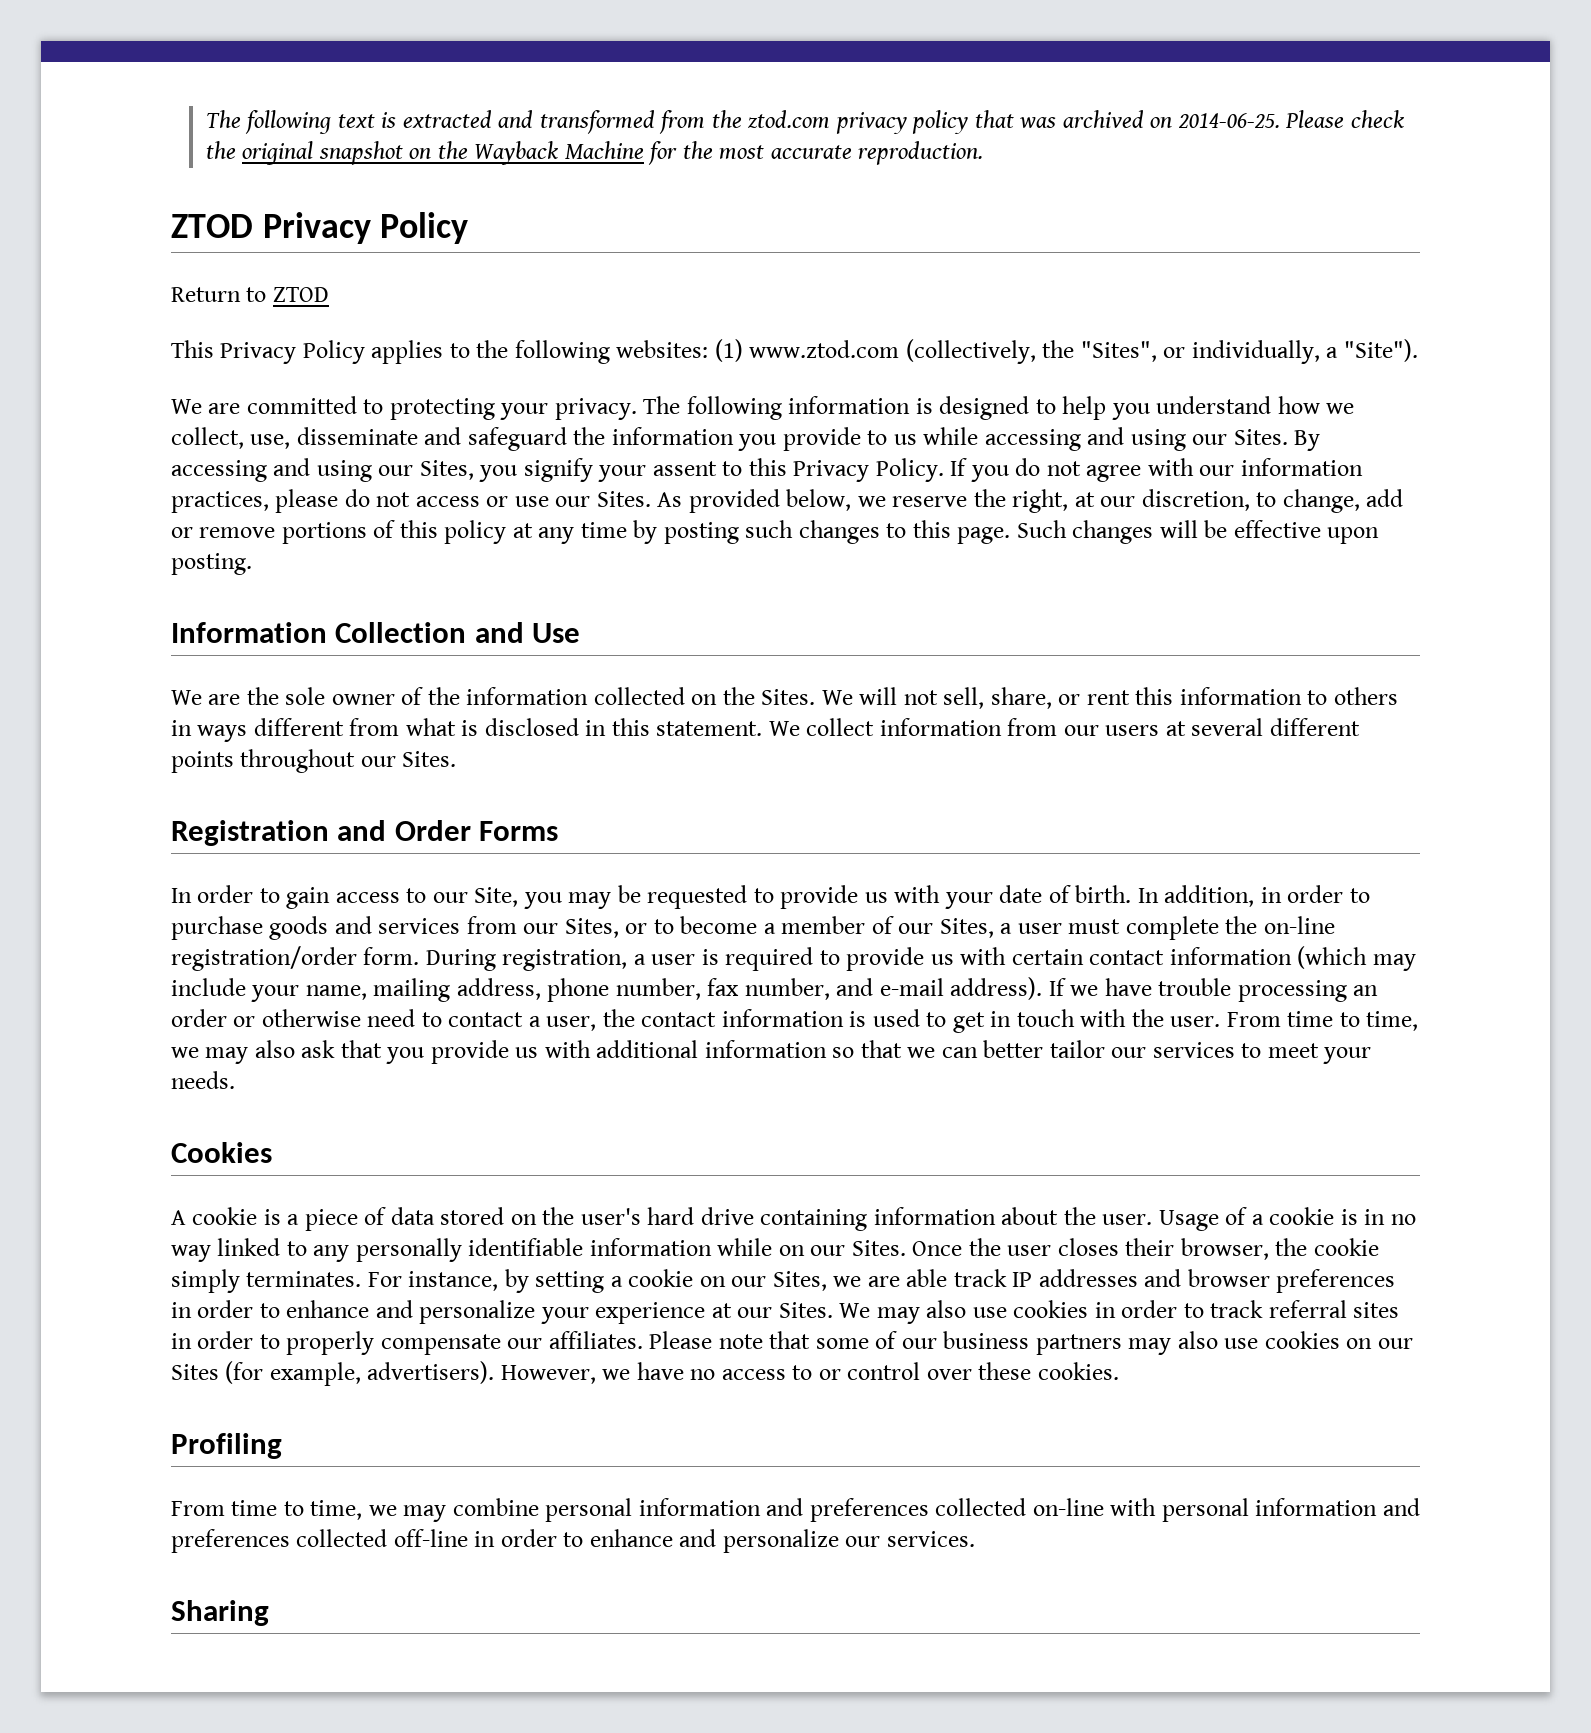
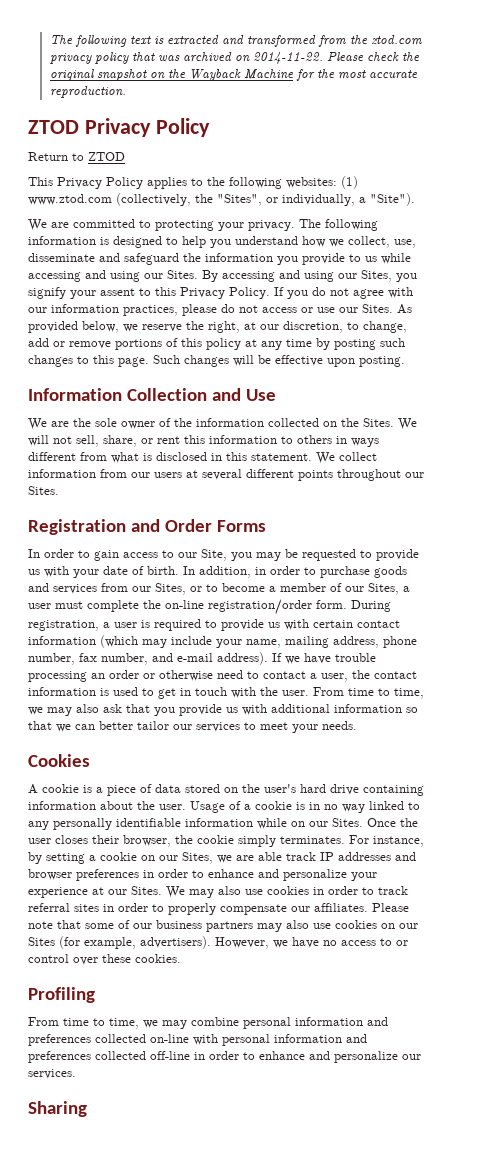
[1177,113,1280,128] 2014-06-25. -> [252,52,323,64] 2014-11-22.

